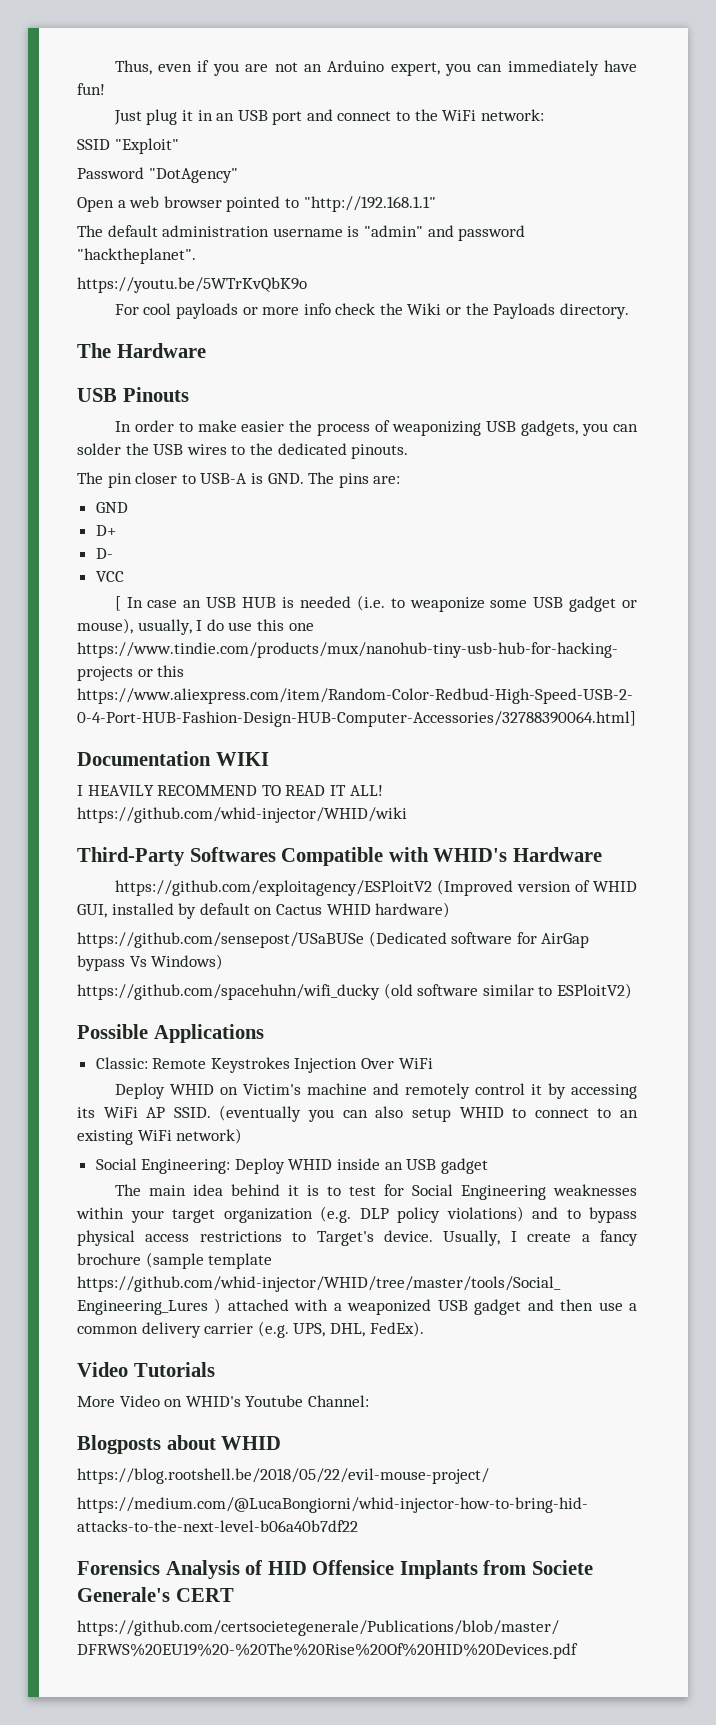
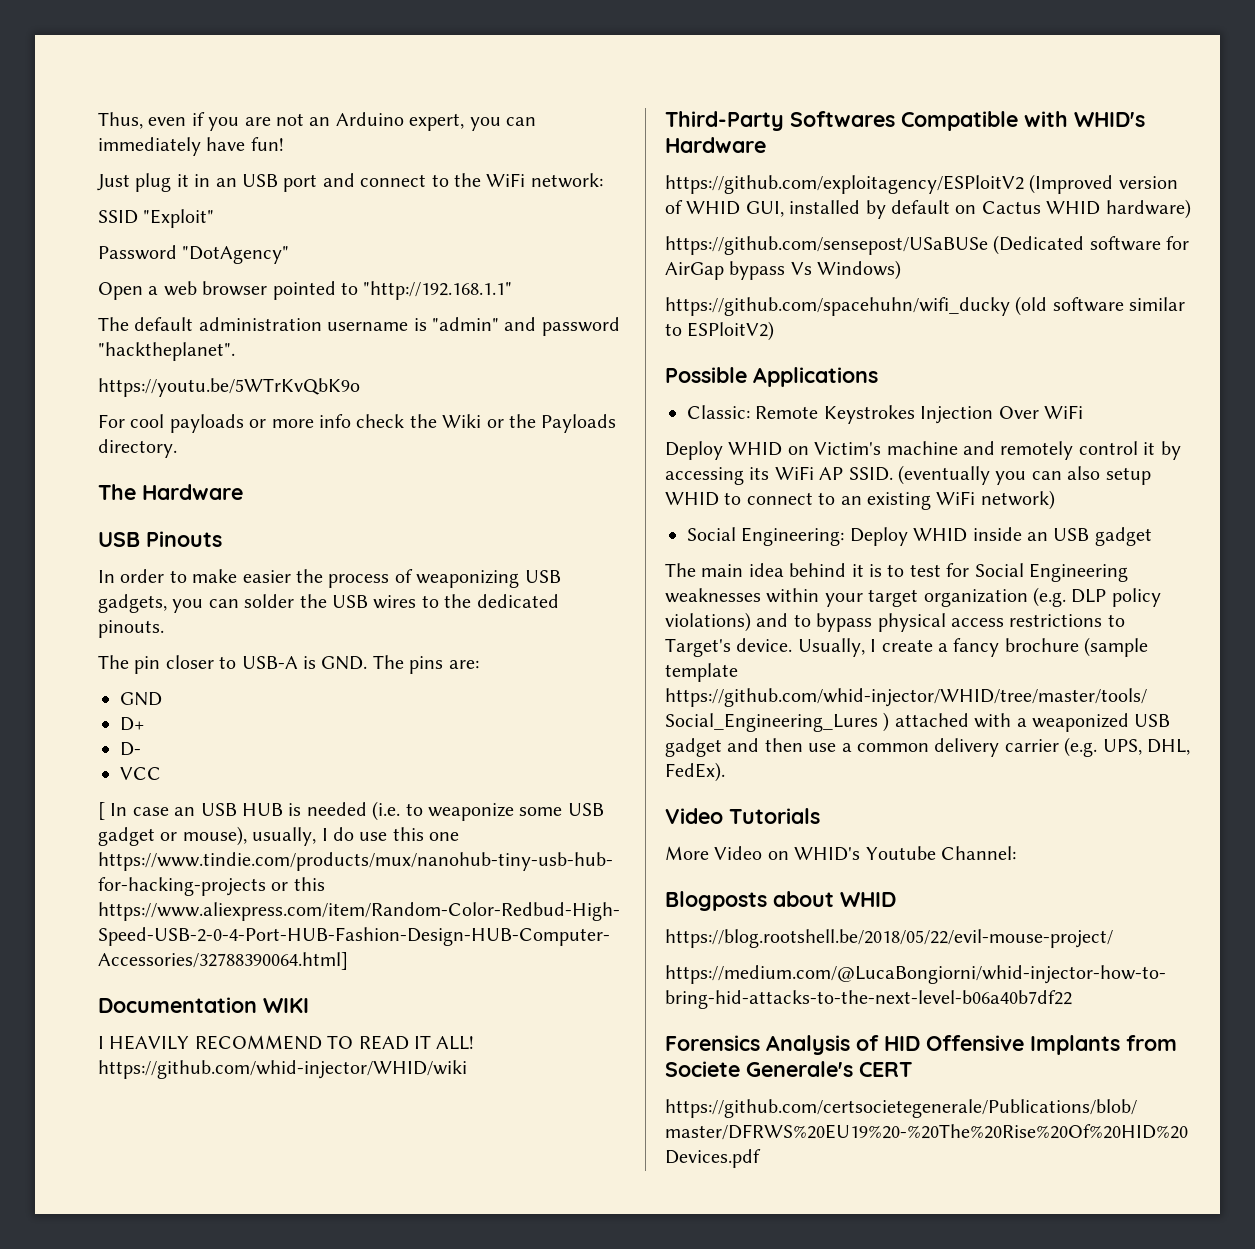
[312,1560,395,1575] Offensice -> [926,1035,1024,1051] Offensive

